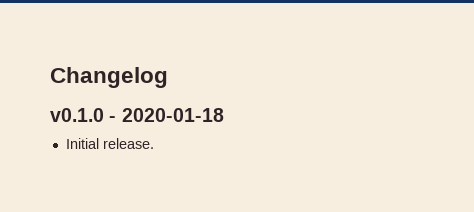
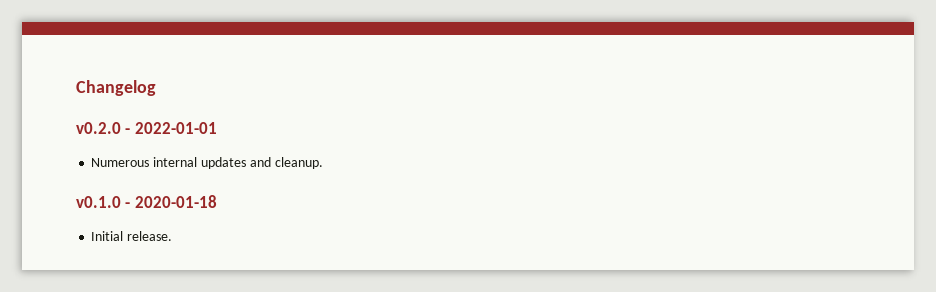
(168, 77) none -> [76,122,217,134] [91,157,323,169] // v0.2.0 - 2022-01-01 // Numerous internal updates and cleanup.

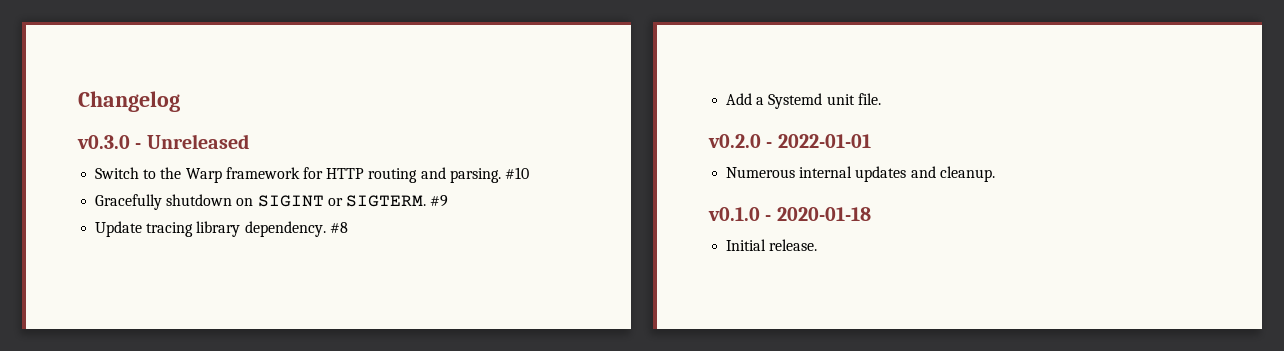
(156, 88) none -> [77,134,249,149] [95,167,529,183] [95,194,449,210] [95,221,348,237] [726,93,881,109] // v0.3.0 - Unreleased // Switch to the Warp framework for HTTP routing and parsing. #10 // Gracefully shutdown on SIGINT or SIGTERM. #9 // Update tracing library dependency. #8 // Add a Systemd unit file.

